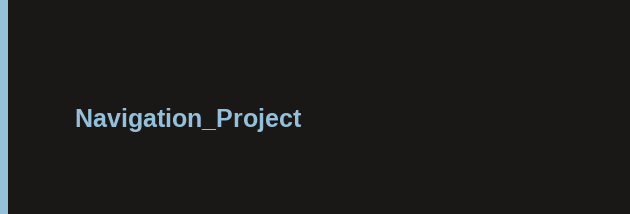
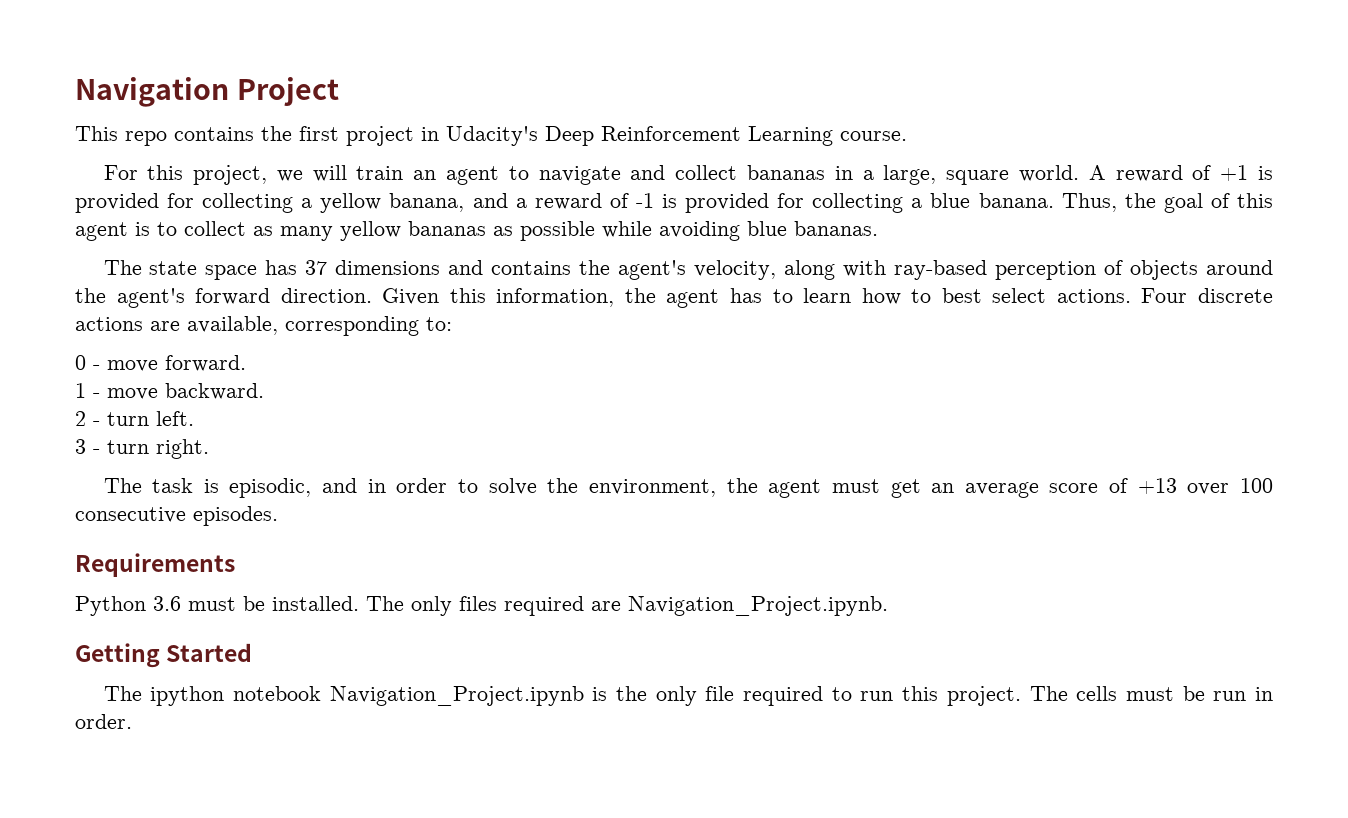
[75,108,302,132] Navigation_Project -> [75,77,339,107] [75,126,907,146] [103,165,1273,185] [75,193,1273,213] [75,221,878,241] [103,260,1273,280] [75,288,1273,308] [75,316,452,336] [75,355,246,372] [75,383,264,400] [75,411,194,426] [75,439,209,459] [103,478,1273,498] [75,506,278,526] [75,553,235,577] [75,596,888,616] [75,643,253,668] [103,686,1274,706] [75,714,132,729] Navigation Project // This repo contains the first project in Udacity's Deep Reinforcement Learning course. // For this project, we will train an agent to navigate and collect bananas in a large, square world. A reward of +1 is provided for collecting a yellow banana, and a reward of -1 is provided for collecting a blue banana. Thus, the goal of this agent is to collect as many yellow bananas as possible while avoiding blue bananas. // The state space has 37 dimensions and contains the agent's velocity, along with ray-based perception of objects around the agent's forward direction. Given this information, the agent has to learn how to best select actions. Four discrete actions are available, corresponding to: // 0 - move forward. // 1 - move backward. // 2 - turn left. // 3 - turn right. // The task is episodic, and in order to solve the environment, the agent must get an average score of +13 over 100 consecutive episodes. // Requirements // Python 3.6 must be installed. The only files required are Navigation_Project.ipynb. // Getting Started // The ipython notebook Navigation_Project.ipynb is the only file required to run this project. The cells must be run in order.

